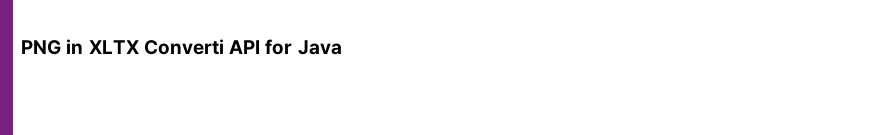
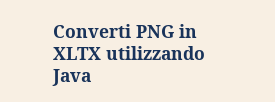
(21, 47) none -> [53,24,131,38] Converti
[143,39,293,55] Converti API for -> [106,46,205,60] utilizzando

